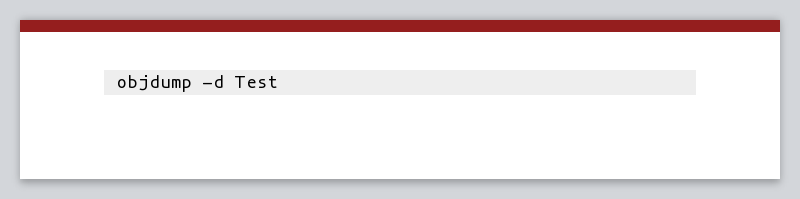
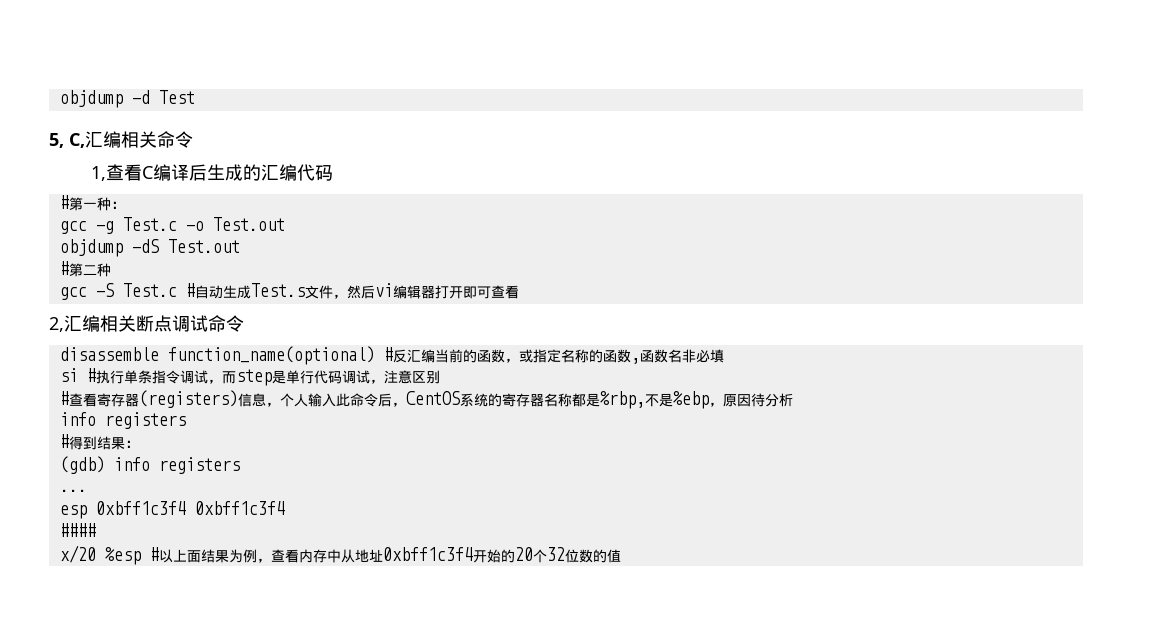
(278, 82) none -> [49,131,193,148] [90,164,333,181] [59,195,125,211] [59,217,285,234] [59,239,240,257] [59,261,111,277] [59,283,519,300] [49,315,244,332] [59,346,724,365] [59,368,440,386] [59,390,793,409] [59,412,186,429] [59,434,139,450] [59,456,240,474] [59,489,87,492] [59,501,285,519] [59,523,96,537] [59,545,621,565] // 5, C,汇编相关命令 // 1,查看C编译后生成的汇编代码 // #第一种： // gcc -g Test.c -o Test.out // objdump -dS Test.out // #第二种 // gcc -S Test.c #自动生成Test.s文件，然后vi编辑器打开即可查看 // 2,汇编相关断点调试命令 // disassemble function_name(optional) #反汇编当前的函数，或指定名称的函数,函数名非必填 // si #执行单条指令调试，而step是单行代码调试，注意区别 // #查看寄存器(registers)信息，个人输入此命令后，CentOS系统的寄存器名称都是%rbp,不是%ebp，原因待分析 // info registers // #得到结果： // (gdb) info registers // ... // esp 0xbff1c3f4 0xbff1c3f4 // #### // x/20 %esp #以上面结果为例，查看内存中从地址0xbff1c3f4开始的20个32位数的值

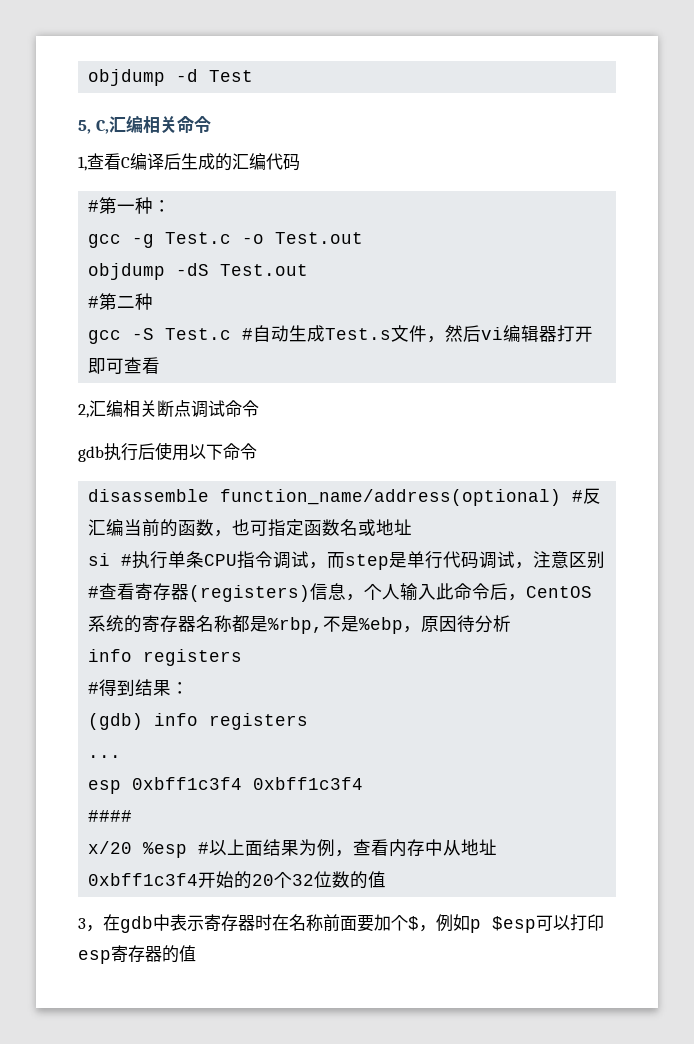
(244, 323) none -> [78,442,257,462] // gdb执行后使用以下命令
[167,346,375,365] function_name(optional) -> [220,489,562,506] function_name/address(optional)
[518,349,724,364] 或指定名称的函数,函数名非必填 -> [232,519,413,537] 也可指定函数名或地址
(152, 377) none -> [204,554,238,566] CPU
(621, 556) none -> [78,914,604,933] [78,945,196,964] // 3，在gdb中表示寄存器时在名称前面要加个$，例如p $esp可以打印esp寄存器的值

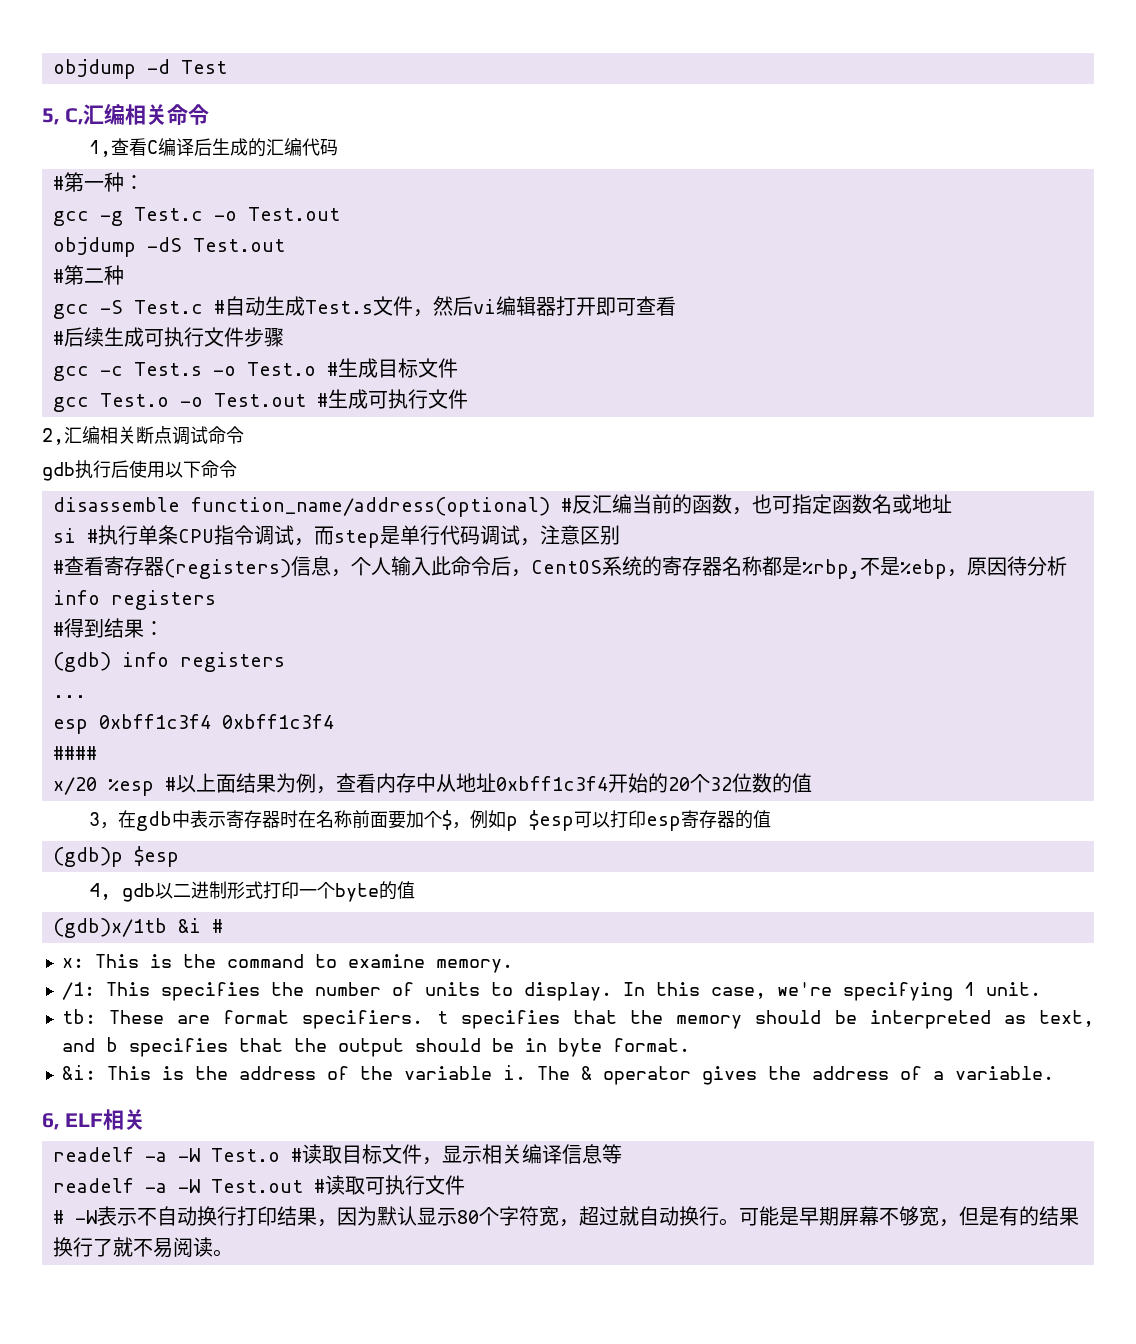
(161, 365) none -> [52,327,284,347] [52,358,458,381] [52,389,468,412] // #后续生成可执行文件步骤 // gcc -c Test.s -o Test.o #生成目标文件 // gcc Test.o -o Test.out #生成可执行文件
(196, 953) none -> [52,846,179,867] [88,881,415,902] [52,918,223,938] [61,954,513,973] [61,982,1041,1001] [61,1009,1094,1029] [61,1037,690,1057] [61,1065,1054,1085] [42,1109,145,1130] [52,1144,622,1165] [52,1175,465,1195] [52,1206,1079,1227] [52,1237,233,1258] // (gdb)p $esp // 4, gdb以二进制形式打印一个byte的值 // (gdb)x/1tb &i # // x: This is the command to examine memory. // /1: This specifies the number of units to display. In this case, we're specifying 1 unit. // tb: These are format specifiers. t specifies that the memory should be interpreted as text, and b specifies that the output should be in byte format. // &i: This is the address of the variable i. The & operator gives the address of a variable. // 6, ELF相关 // readelf -a -W Test.o #读取目标文件，显示相关编译信息等 // readelf -a -W Test.out #读取可执行文件 // # -W表示不自动换行打印结果，因为默认显示80个字符宽，超过就自动换行。可能是早期屏幕不够宽，但是有的结果换行了就不易阅读。

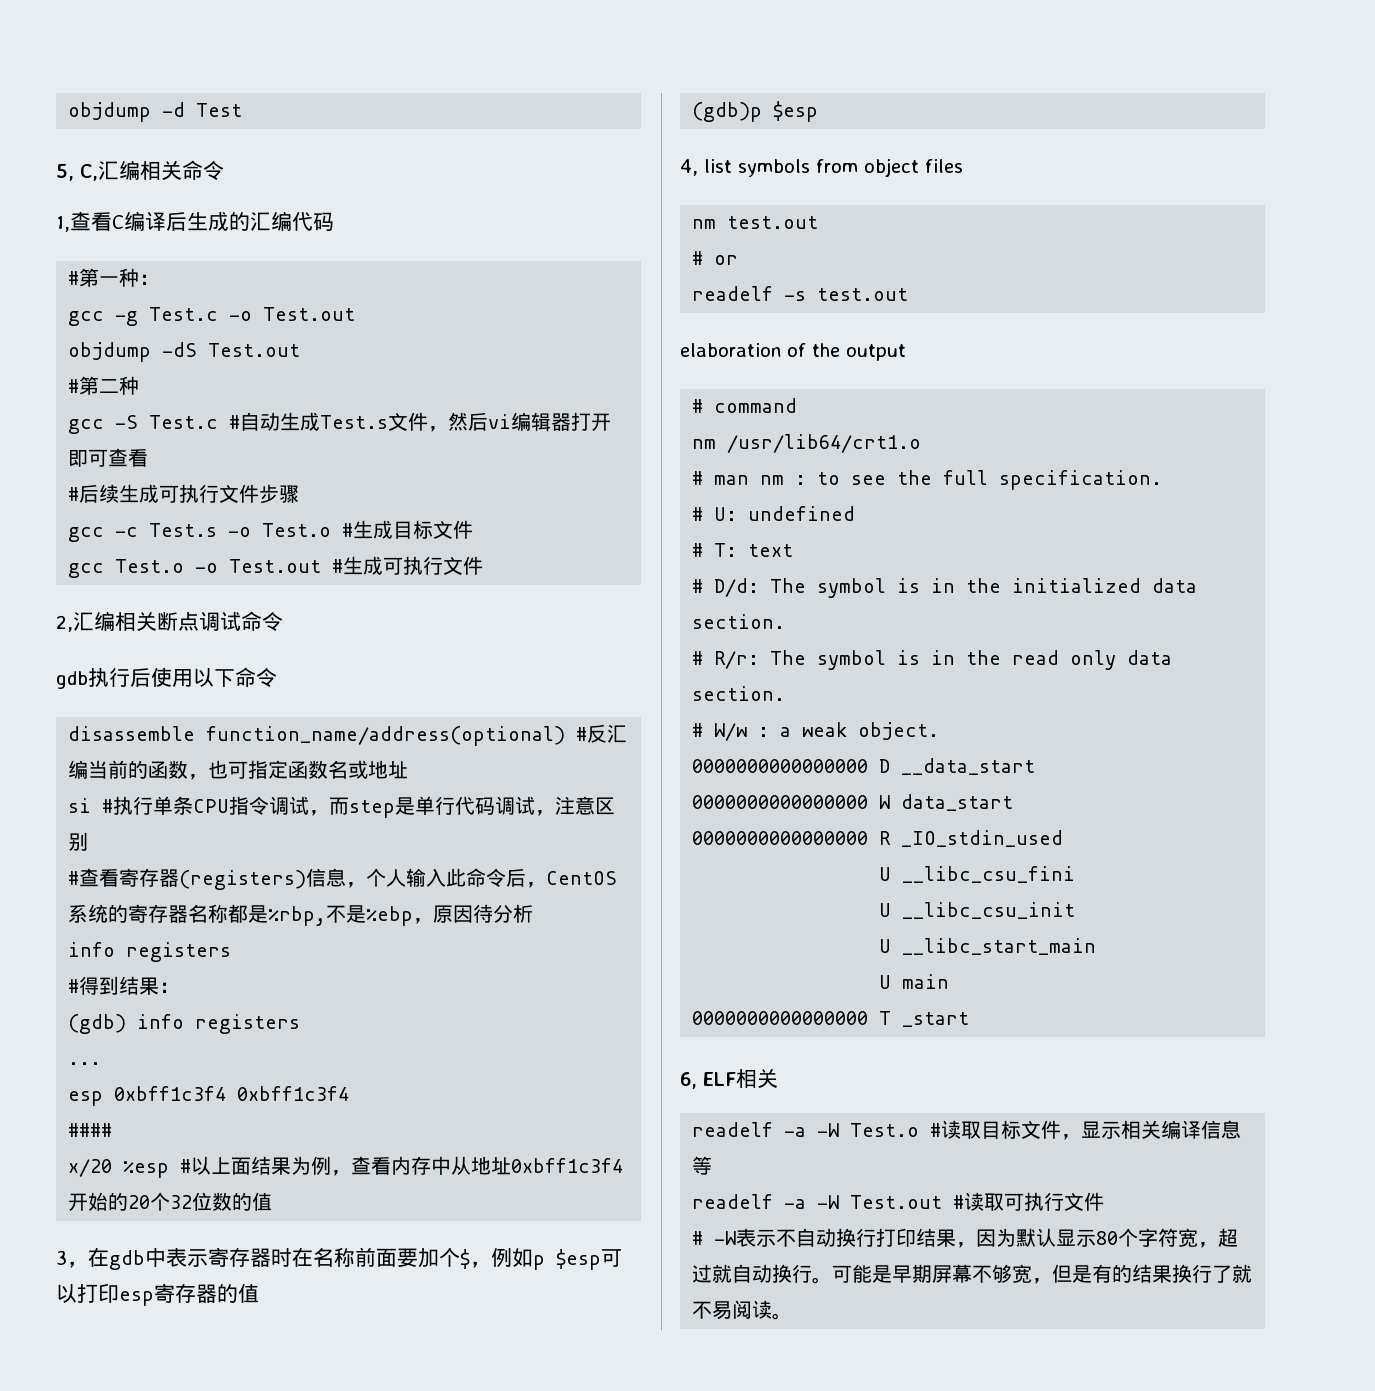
[121,881,415,902] [52,918,223,938] [61,954,513,973] [61,982,1041,1001] [61,1009,1094,1029] [61,1037,690,1057] [61,1065,1054,1085] gdb以二进制形式打印一个byte的值 // (gdb)x/1tb &i # // x: This is the command to examine memory. // /1: This specifies the number of units to display. In this case, we're specifying 1 unit. // tb: These are format specifiers. t specifies that the memory should be interpreted as text, and b specifies that the output should be in byte format. // &i: This is the address of the variable i. The & operator gives the address of a variable. -> [704,158,963,177] [692,216,819,229] [692,251,739,265] [692,286,909,301] [680,343,906,361] [692,398,798,413] [692,434,922,453] [692,470,1163,490] [692,506,856,521] [692,543,794,557] [692,578,1198,598] [692,614,786,629] [692,650,1173,670] [692,686,786,701] [692,722,940,741] [692,758,1036,775] [692,794,1014,811] [692,830,1064,847] [879,866,1076,883] [879,902,1076,919] [879,938,1097,955] [879,974,950,989] [692,1011,970,1027] list symbols from object files // nm test.out // # or // readelf -s test.out // elaboration of the output // # command // nm /usr/lib64/crt1.o // # man nm : to see the full specification. // # U: undefined // # T: text // # D/d: The symbol is in the initialized data section. // # R/r: The symbol is in the read only data section. // # W/w : a weak object. // 0000000000000000 D __data_start // 0000000000000000 W data_start // 0000000000000000 R _IO_stdin_used // U __libc_csu_fini // U __libc_csu_init // U __libc_start_main // U main // 0000000000000000 T _start

